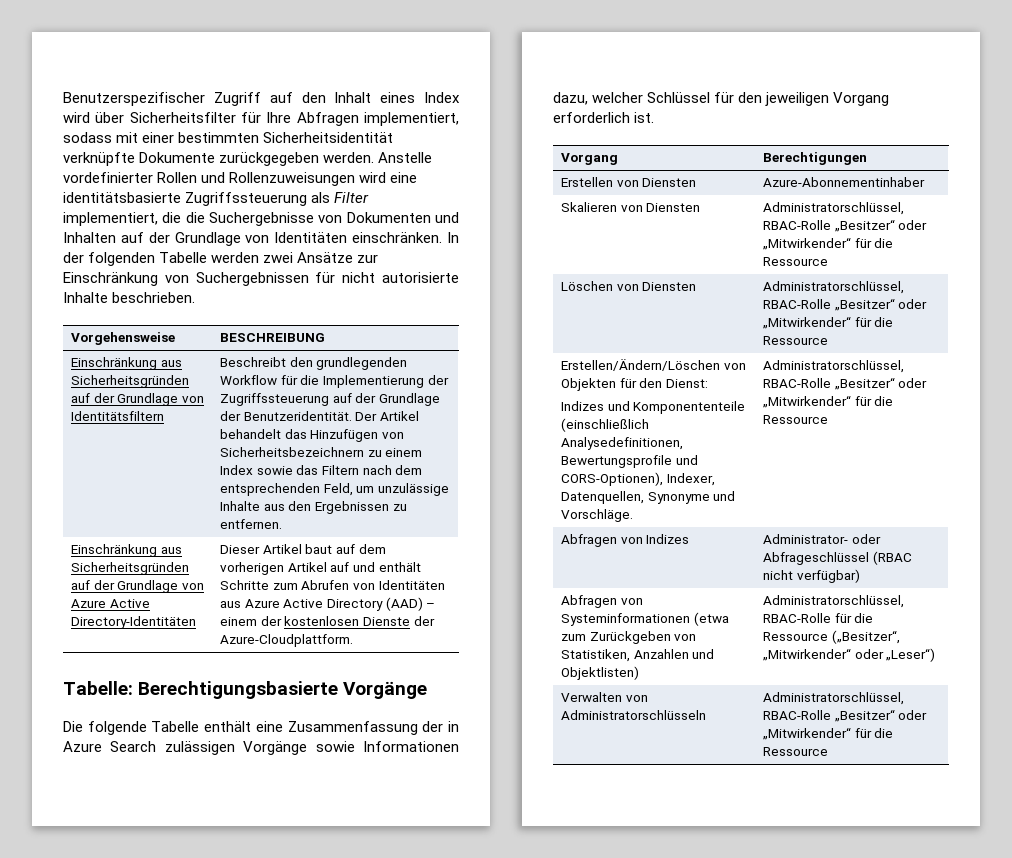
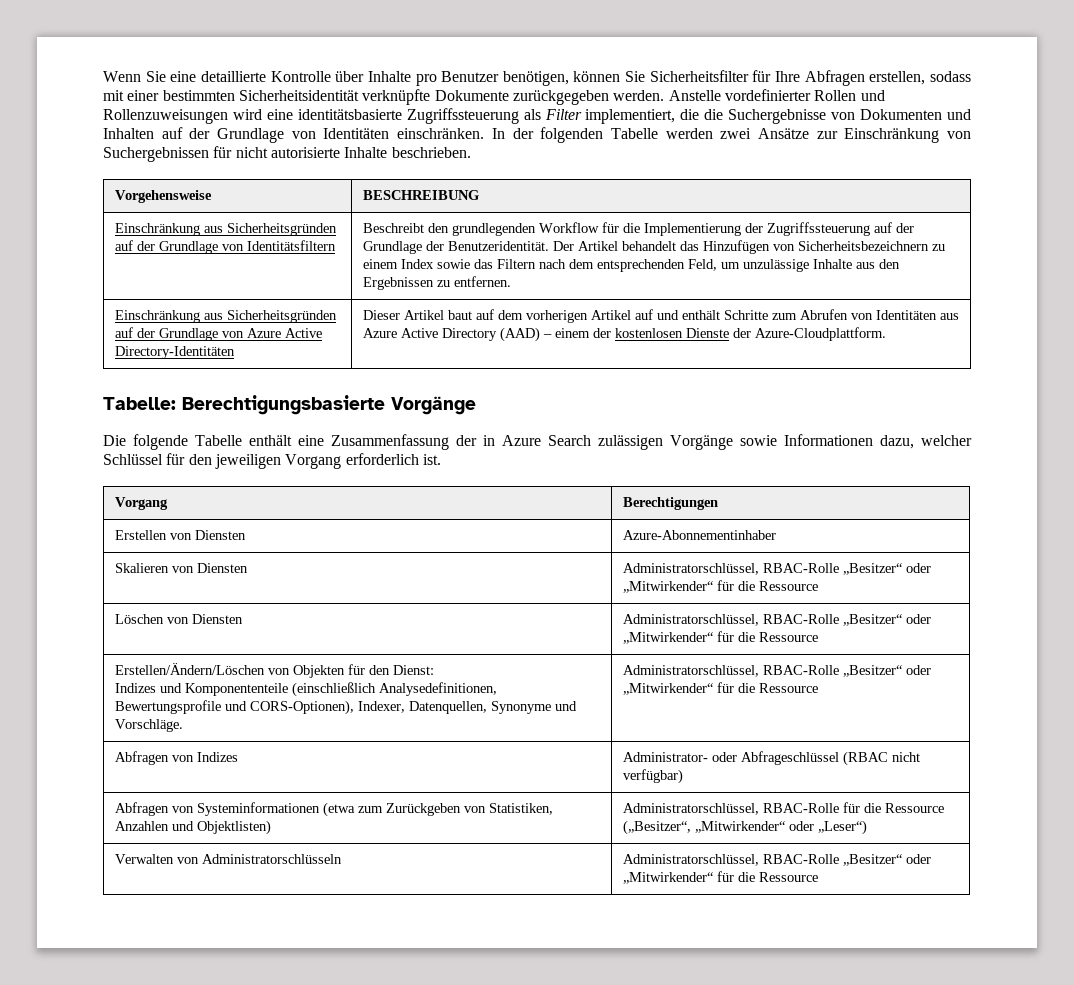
[63,92,460,106] [63,112,125,123] Benutzerspezifischer Zugriff auf den Inhalt eines Index wird über -> [103,71,646,86] Wenn Sie eine detaillierte Kontrolle über Inhalte pro Benutzer benötigen, können Sie
[364,112,459,126] implementiert, -> [869,71,926,85] erstellen,

